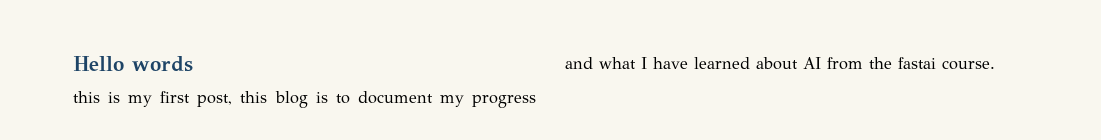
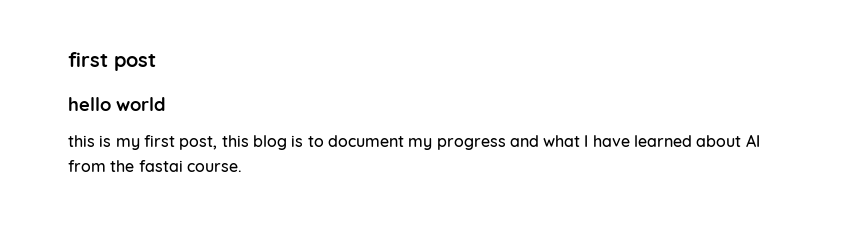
[73,56,193,72] Hello words -> [68,52,156,71] [68,97,166,111] first post // hello world

